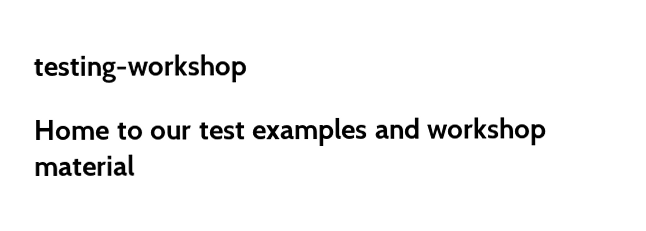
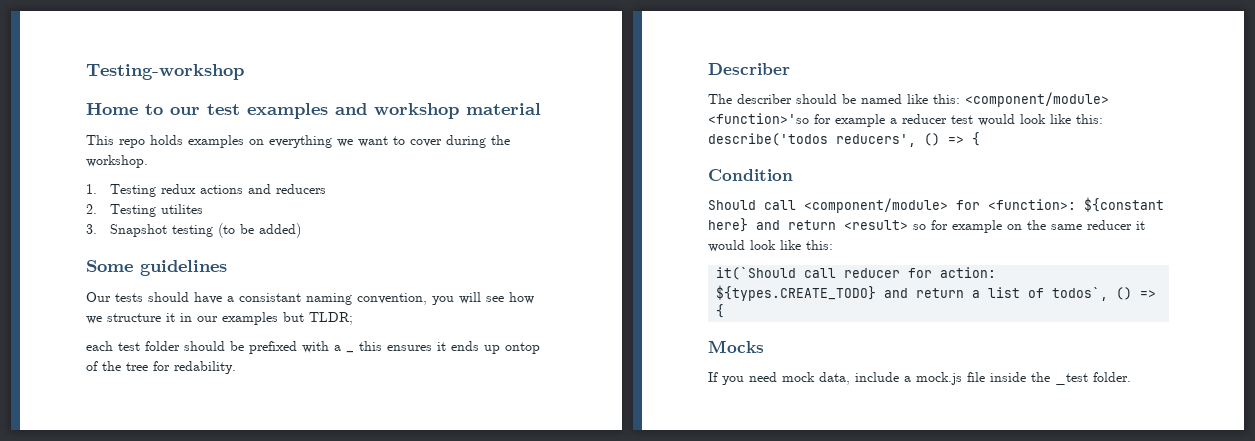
[33,54,247,84] testing-workshop -> [86,64,244,80] Testing-workshop
(135, 165) none -> [86,135,510,148] [86,155,148,168] [86,184,327,197] [86,204,204,217] [86,223,302,238] [86,260,227,276] [86,292,534,305] [86,312,353,325] [86,341,341,354] [346,351,354,353] [359,341,540,354] [86,361,236,374] [708,63,790,75] [708,92,1109,107] [708,113,1103,127] [708,132,980,147] [708,169,793,181] [708,197,1164,213] [708,218,1145,233] [708,240,833,252] [716,267,997,280] [716,285,1157,301] [716,304,725,318] [708,340,764,353] [708,372,1131,385] // This repo holds examples on everything we want to cover during the workshop. // 1. Testing redux actions and reducers // 2. Testing utilites // 3. Snapshot testing (to be added) // Some guidelines // Our tests should have a consistant naming convention, you will see how we structure it in our examples but TLDR; // each test folder should be prefixed with a _ this ensures it ends up ontop of the tree for redability. // Describer // The describer should be named like this: <component/module> <function>'so for example a reducer test would look like this: describe('todos reducers', () => { // Condition // Should call <component/module> for <function>: ${constant here} and return <result> so for example on the same reducer it would look like this: // it(`Should call reducer for action: ${types.CREATE_TODO} and return a list of todos`, () => { // Mocks // If you need mock data, include a mock.js file inside the _test folder.

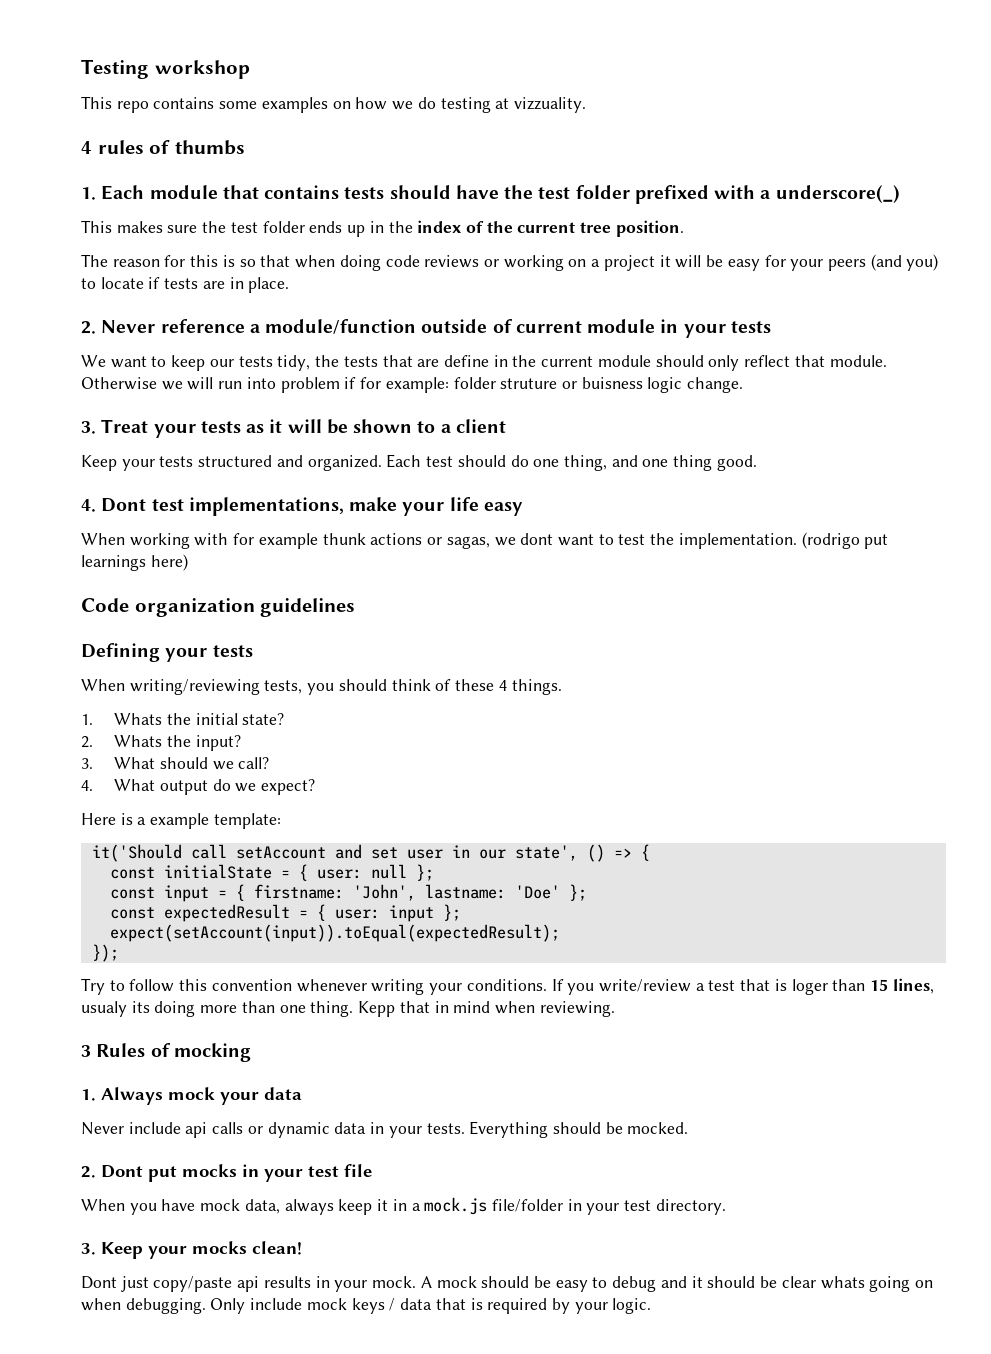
[86,64,244,80] [86,103,367,119] Testing-workshop // Home to our test examples and -> [81,59,149,79] Testing
[466,103,541,115] material -> (250, 69) none
[150,135,510,148] [86,155,148,168] [86,184,327,197] [86,204,204,217] [86,223,302,238] [86,260,227,276] [86,292,534,305] [86,312,353,325] [86,341,341,354] [346,351,354,353] [359,341,540,354] [86,361,236,374] [708,63,790,75] [708,92,1109,107] [708,113,1103,127] [708,132,980,147] [708,169,793,181] [708,197,1164,213] [708,218,1145,233] [708,240,833,252] [716,267,997,280] [716,285,1157,301] [716,304,725,318] [708,340,764,353] [708,372,1131,385] holds examples on everything we want to cover during the workshop. // 1. Testing redux actions and reducers // 2. Testing utilites // 3. Snapshot testing (to be added) // Some guidelines // Our tests should have a consistant naming convention, you will see how we structure it in our examples but TLDR; // each test folder should be prefixed with a _ this ensures it ends up ontop of the tree for redability. // Describer // The describer should be named like this: <component/module> <function>'so for example a reducer test would look like this: describe('todos reducers', () => { // Condition // Should call <component/module> for <function>: ${constant here} and return <result> so for example on the same reducer it would look like this: // it(`Should call reducer for action: ${types.CREATE_TODO} and return a list of todos`, () => { // Mocks // If you need mock data, include a mock.js file inside the _test folder. -> [153,97,586,113] [81,140,245,155] [81,185,900,204] [81,220,684,237] [81,254,939,271] [81,277,290,293] [81,319,771,338] [81,355,887,371] [81,377,744,393] [81,419,506,438] [81,454,757,471] [81,497,523,516] [81,532,889,549] [81,554,188,571] [81,598,356,617] [81,643,253,662] [81,679,562,695] [81,713,285,725] [81,735,241,751] [81,757,270,770] [81,779,315,795] [81,813,281,829] [91,844,650,862] [109,864,434,881] [109,884,587,902] [109,904,461,922] [109,924,560,942] [91,944,119,962] [81,978,934,995] [81,1001,615,1017] [81,1043,251,1062] [81,1087,302,1105] [81,1121,689,1138] [81,1164,372,1182] [81,1197,726,1215] [81,1241,302,1259] [81,1276,933,1292] [81,1298,652,1314] contains some examples on how we do testing at vizzuality. // 4 rules of thumbs // 1. Each module that contains tests should have the test folder prefixed with a underscore(_) // This makes sure the test folder ends up in the index of the current tree position. // The reason for this is so that when doing code reviews or working on a project it will be easy for your peers (and you) to locate if tests are in place. // 2. Never reference a module/function outside of current module in your tests // We want to keep our tests tidy, the tests that are define in the current module should only reflect that module. Otherwise we will run into problem if for example: folder struture or buisness logic change. // 3. Treat your tests as it will be shown to a client // Keep your tests structured and organized. Each test should do one thing, and one thing good. // 4. Dont test implementations, make your life easy // When working with for example thunk actions or sagas, we dont want to test the implementation. (rodrigo put learnings here) // Code organization guidelines // Defining your tests // When writing/reviewing tests, you should think of these 4 things. // 1. Whats the initial state? // 2. Whats the input? // 3. What should we call? // 4. What output do we expect? // Here is a example template: // it('Should call setAccount and set user in our state', () => { // const initialState = { user: null }; // const input = { firstname: 'John', lastname: 'Doe' }; // const expectedResult = { user: input }; // expect(setAccount(input)).toEqual(expectedResult); // }); // Try to follow this convention whenever writing your conditions. If you write/review a test that is loger than 15 lines, usualy its doing more than one thing. Kepp that in mind when reviewing. // 3 Rules of mocking // 1. Always mock your data // Never include api calls or dynamic data in your tests. Everything should be mocked. // 2. Dont put mocks in your test file // When you have mock data, always keep it in a mock.js file/folder in your test directory. // 3. Keep your mocks clean! // Dont just copy/paste api results in your mock. A mock should be easy to debug and it should be clear whats going on when debugging. Only include mock keys / data that is required by your logic.

